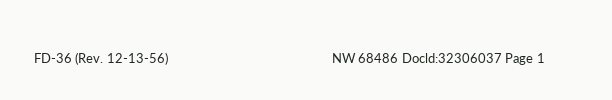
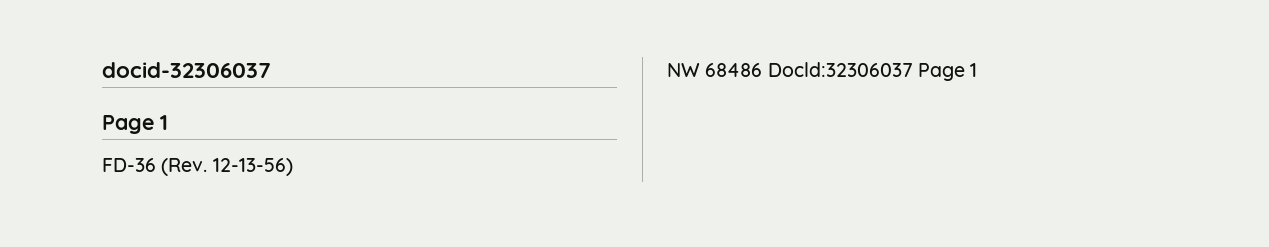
(34, 58) none -> [102,62,271,78] [102,115,168,134] docid-32306037 // Page 1 //

